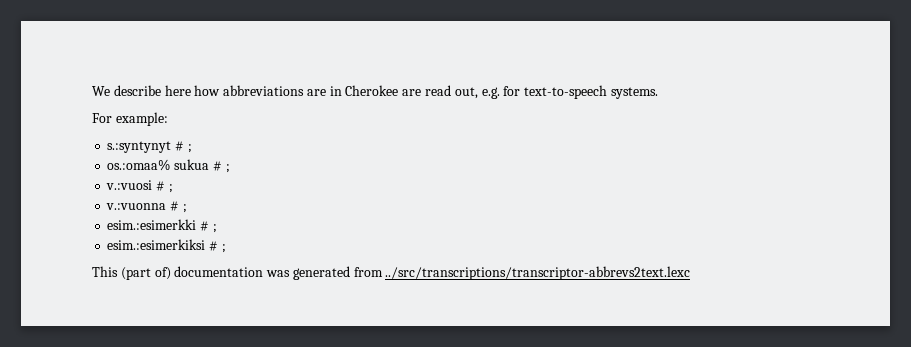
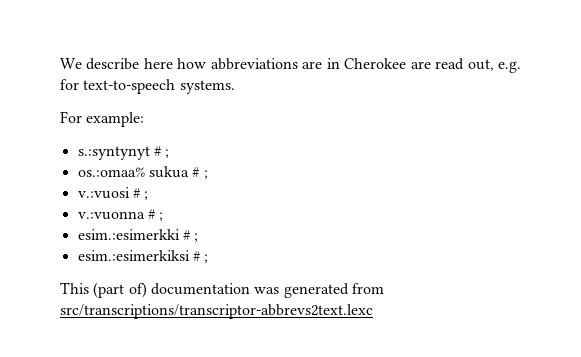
[385,266,691,280] ../src/transcriptions/transcriptor-abbrevs2text.lexc -> [60,304,373,319] src/transcriptions/transcriptor-abbrevs2text.lexc

